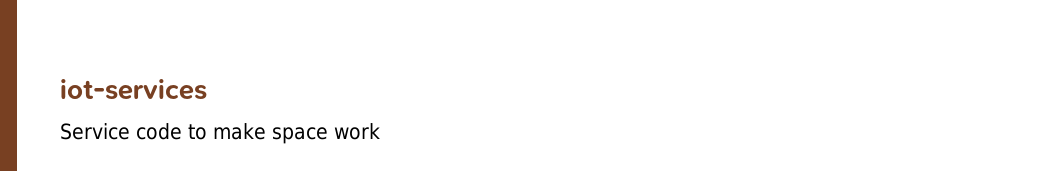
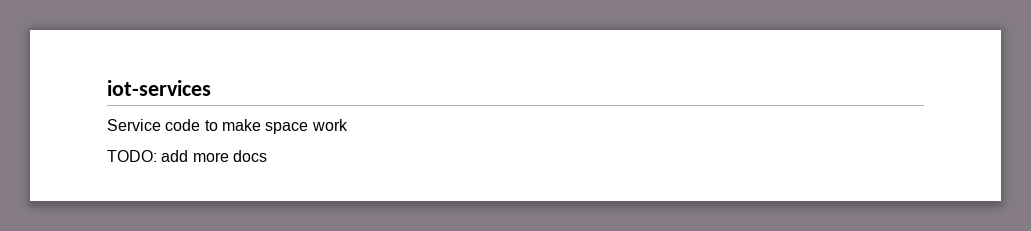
(380, 131) none -> [107,150,267,162] // TODO: add more docs

